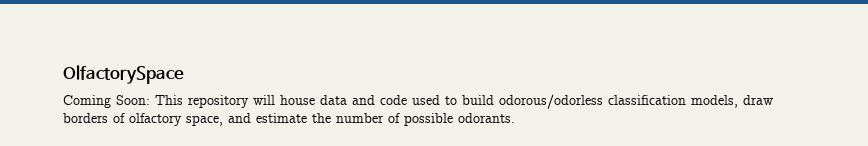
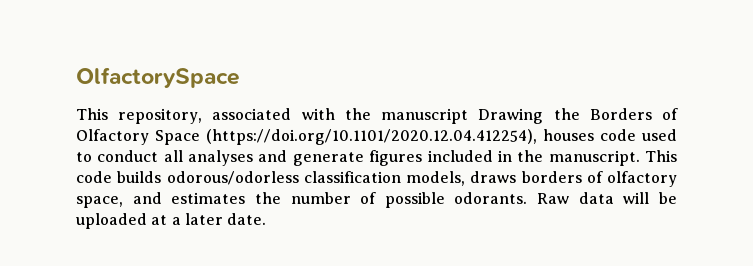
[63,95,494,108] Coming Soon: This repository will house data and code used to build -> [76,108,678,124] [76,129,677,145] [76,150,678,166] [76,171,162,183] This repository, associated with the manuscript Drawing the Borders of Olfactory Space (https://doi.org/10.1101/2020.12.04.412254), houses code used to conduct all analyses and generate figures included in the manuscript. This code builds
[743,95,773,105] draw -> [470,171,517,183] draws
[256,113,307,123] estimate -> [171,192,246,204] estimates
(515, 118) none -> [537,192,677,204] [76,213,267,229] Raw data will be uploaded at a later date.

